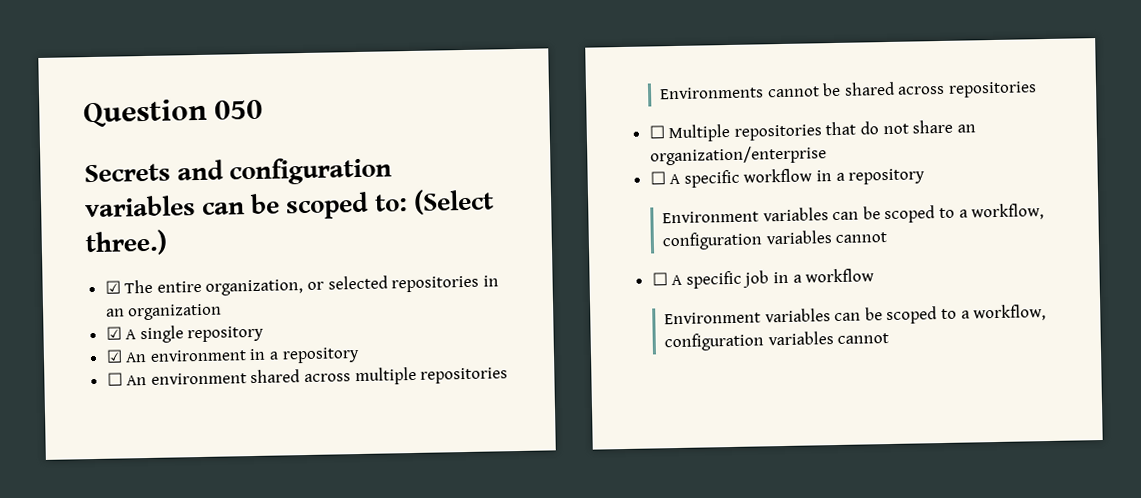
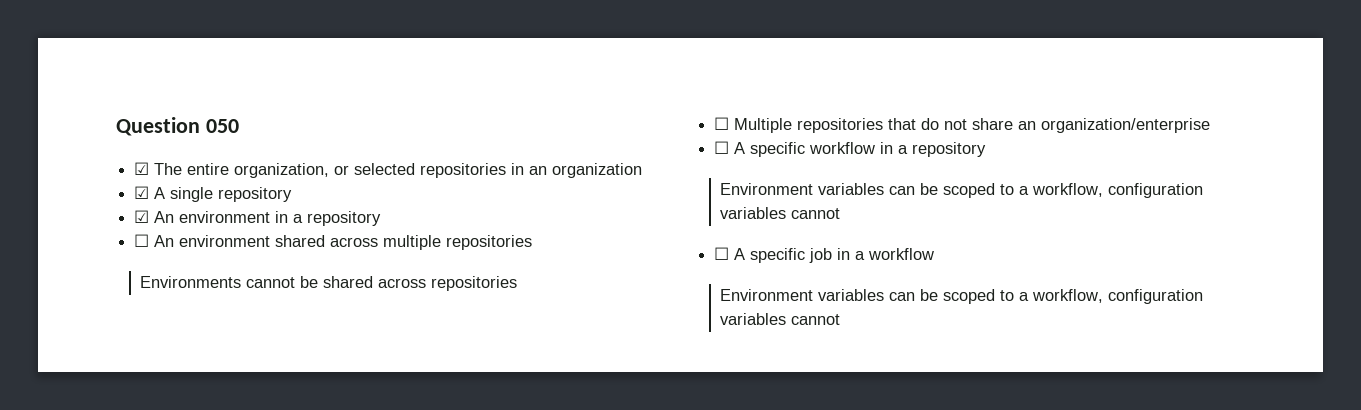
[84,156,393,186] [84,188,494,220] [85,229,168,257] // Secrets and configuration variables can be scoped to: (Select three.) -> (239, 126) none

